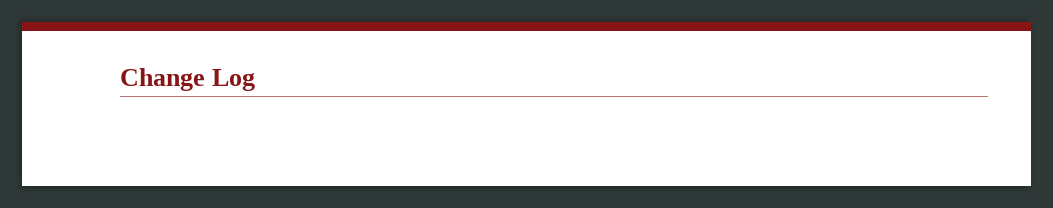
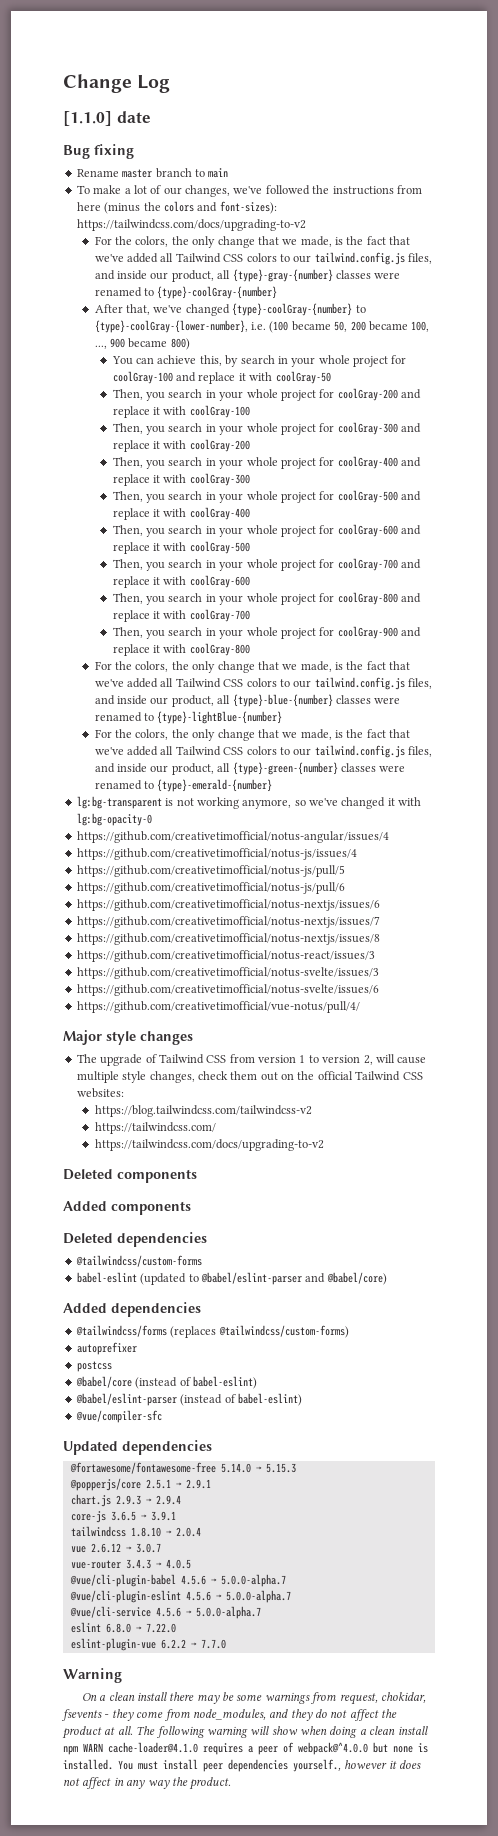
(256, 80) none -> [63,111,151,126] [63,144,134,159] [76,168,229,178] [76,185,422,197] [76,201,277,214] [76,219,306,231] [94,236,411,248] [94,252,433,265] [94,269,401,282] [94,286,278,299] [94,303,366,316] [94,320,430,333] [94,338,190,350] [111,355,407,367] [112,371,331,384] [112,388,422,401] [112,405,250,418] [112,422,422,435] [112,439,250,452] [112,456,422,469] [112,473,250,486] [112,490,422,503] [112,507,250,520] [112,524,422,537] [112,541,250,554] [112,558,422,571] [112,575,250,588] [112,592,422,605] [112,609,250,622] [112,626,422,639] [112,643,250,656] [94,661,411,673] [94,677,433,690] [94,694,401,707] [94,711,283,724] [94,729,411,741] [94,745,433,758] [94,762,406,775] [94,779,273,792] [76,796,422,809] [76,813,152,826] [76,831,389,843] [76,848,357,860] [76,865,345,877] [76,882,345,894] [76,899,380,911] [76,916,380,928] [76,933,380,945] [76,950,375,962] [76,967,379,979] [76,984,379,996] [76,1001,360,1013] [63,1030,193,1045] [76,1054,427,1066] [76,1071,423,1083] [76,1088,124,1098] [94,1105,312,1117] [94,1122,216,1134] [94,1139,324,1151] [63,1169,197,1183] [63,1201,191,1215] [63,1232,207,1247] [75,1255,202,1267] [76,1272,387,1285] [63,1302,201,1317] [75,1325,349,1338] [76,1342,137,1355] [76,1361,112,1372] [75,1376,257,1389] [75,1393,302,1406] [75,1410,162,1423] [63,1440,212,1455] [69,1462,296,1474] [69,1478,211,1491] [70,1494,181,1507] [70,1511,176,1523] [70,1526,201,1537] [70,1543,161,1553] [70,1559,191,1569] [69,1574,286,1587] [69,1590,291,1603] [69,1606,261,1619] [70,1622,176,1633] [70,1638,226,1651] [63,1668,122,1683] [81,1692,426,1705] [62,1709,398,1721] [62,1726,428,1739] [63,1742,428,1755] [63,1759,422,1772] [63,1777,232,1790] // [1.1.0] date // Bug fixing // Rename master branch to main // To make a lot of our changes, we've followed the instructions from here (minus the colors and font-sizes): https://tailwindcss.com/docs/upgrading-to-v2 // For the colors, the only change that we made, is the fact that we've added all Tailwind CSS colors to our tailwind.config.js files, and inside our product, all {type}-gray-{number} classes were renamed to {type}-coolGray-{number} // After that, we've changed {type}-coolGray-{number} to {type}-coolGray-{lower-number}, i.e. (100 became 50, 200 became 100, ..., 900 became 800) // You can achieve this, by search in your whole project for coolGray-100 and replace it with coolGray-50 // Then, you search in your whole project for coolGray-200 and replace it with coolGray-100 // Then, you search in your whole project for coolGray-300 and replace it with coolGray-200 // Then, you search in your whole project for coolGray-400 and replace it with coolGray-300 // Then, you search in your whole project for coolGray-500 and replace it with coolGray-400 // Then, you search in your whole project for coolGray-600 and replace it with coolGray-500 // Then, you search in your whole project for coolGray-700 and replace it with coolGray-600 // Then, you search in your whole project for coolGray-800 and replace it with coolGray-700 // Then, you search in your whole project for coolGray-900 and replace it with coolGray-800 // For the colors, the only change that we made, is the fact that we've added all Tailwind CSS colors to our tailwind.config.js files, and inside our product, all {type}-blue-{number} classes were renamed to {type}-lightBlue-{number} // For the colors, the only change that we made, is the fact that we've added all Tailwind CSS colors to our tailwind.config.js files, and inside our product, all {type}-green-{number} classes were renamed to {type}-emerald-{number} // lg:bg-transparent is not working anymore, so we've changed it with lg:bg-opacity-0 // https://github.com/creativetimofficial/notus-angular/issues/4 // https://github.com/creativetimofficial/notus-js/issues/4 // https://github.com/creativetimofficial/notus-js/pull/5 // https://github.com/creativetimofficial/notus-js/pull/6 // https://github.com/creativetimofficial/notus-nextjs/issues/6 // https://github.com/creativetimofficial/notus-nextjs/issues/7 // https://github.com/creativetimofficial/notus-nextjs/issues/8 // https://github.com/creativetimofficial/notus-react/issues/3 // https://github.com/creativetimofficial/notus-svelte/issues/3 // https://github.com/creativetimofficial/notus-svelte/issues/6 // https://github.com/creativetimofficial/vue-notus/pull/4/ // Major style changes // The upgrade of Tailwind CSS from version 1 to version 2, will cause multiple style changes, check them out on the official Tailwind CSS websites: // https://blog.tailwindcss.com/tailwindcss-v2 // https://tailwindcss.com/ // https://tailwindcss.com/docs/upgrading-to-v2 // Deleted components // Added components // Deleted dependencies // @tailwindcss/custom-forms // babel-eslint (updated to @babel/eslint-parser and @babel/core) // Added dependencies // @tailwindcss/forms (replaces @tailwindcss/custom-forms) // autoprefixer // postcss // @babel/core (instead of babel-eslint) // @babel/eslint-parser (instead of babel-eslint) // @vue/compiler-sfc // Updated dependencies // @fortawesome/fontawesome-free 5.14.0 → 5.15.3 // @popperjs/core 2.5.1 → 2.9.1 // chart.js 2.9.3 → 2.9.4 // core-js 3.6.5 → 3.9.1 // tailwindcss 1.8.10 → 2.0.4 // vue 2.6.12 → 3.0.7 // vue-router 3.4.3 → 4.0.5 // @vue/cli-plugin-babel 4.5.6 → 5.0.0-alpha.7 // @vue/cli-plugin-eslint 4.5.6 → 5.0.0-alpha.7 // @vue/cli-service 4.5.6 → 5.0.0-alpha.7 // eslint 6.8.0 → 7.22.0 // eslint-plugin-vue 6.2.2 → 7.7.0 // Warning // On a clean install there may be some warnings from request, chokidar, fsevents - they come from node_modules, and they do not affect the product at all. The following warning will show when doing a clean install npm WARN cache-loader@4.1.0 requires a peer of webpack@^4.0.0 but none is installed. You must install peer dependencies yourself., however it does not affect in any way the product.

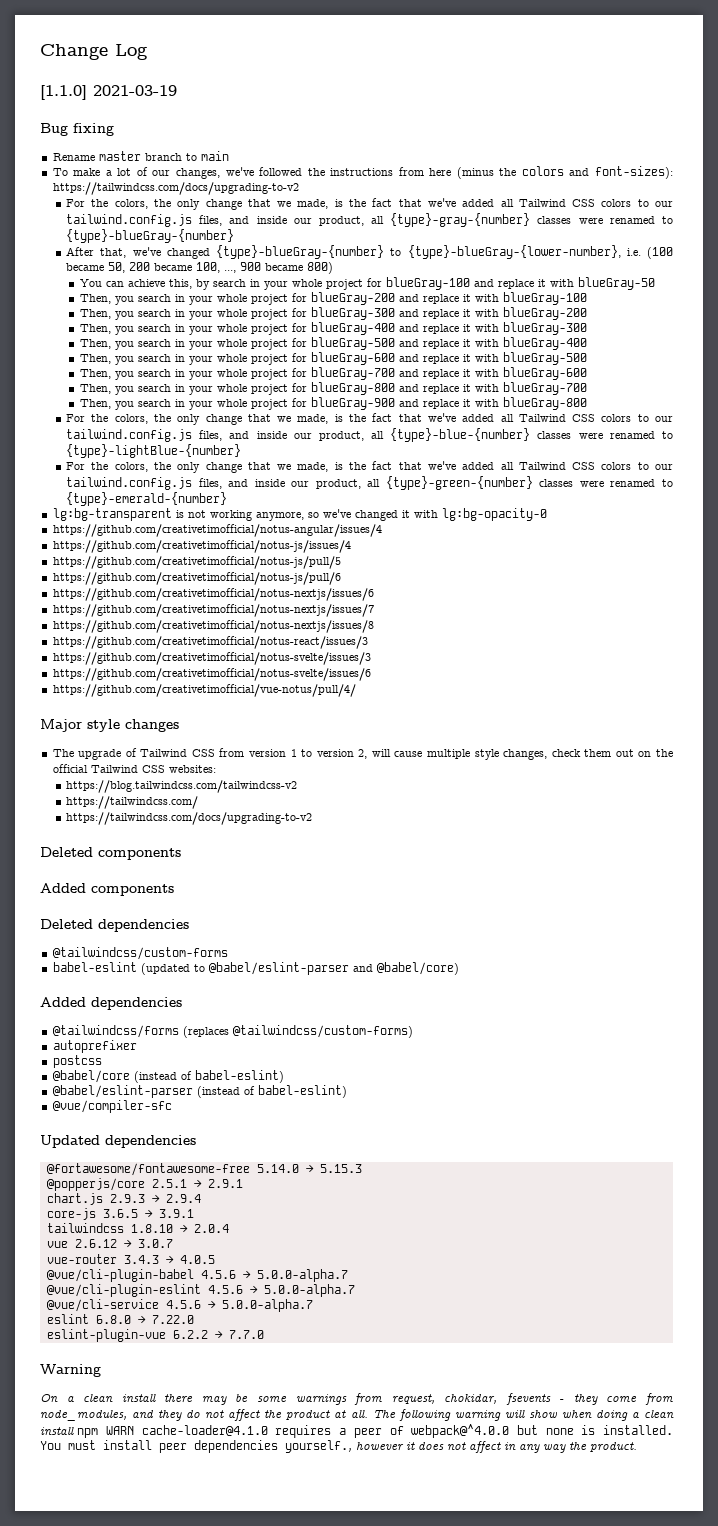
[116,111,151,123] date -> [93,85,177,96] 2021-03-19
[157,286,278,299] {type}-coolGray-{number} -> [66,229,235,243] {type}-blueGray-{number}
[232,303,366,316] [94,320,248,333] {type}-coolGray-{number} to {type}-coolGray-{lower-number}, -> [216,245,621,259] {type}-blueGray-{number} to {type}-blueGray-{lower-number},
[112,371,331,384] [112,388,422,401] [112,405,250,418] [112,422,422,435] [112,439,250,452] [112,456,422,469] [112,473,250,486] [112,490,422,503] [112,507,250,520] [112,524,422,537] [112,541,250,554] [112,558,422,571] [112,575,250,588] [112,592,422,605] [112,609,250,622] [112,626,422,639] [112,643,250,656] coolGray-100 and replace it with coolGray-50 // Then, you search in your whole project for coolGray-200 and replace it with coolGray-100 // Then, you search in your whole project for coolGray-300 and replace it with coolGray-200 // Then, you search in your whole project for coolGray-400 and replace it with coolGray-300 // Then, you search in your whole project for coolGray-500 and replace it with coolGray-400 // Then, you search in your whole project for coolGray-600 and replace it with coolGray-500 // Then, you search in your whole project for coolGray-700 and replace it with coolGray-600 // Then, you search in your whole project for coolGray-800 and replace it with coolGray-700 // Then, you search in your whole project for coolGray-900 and replace it with coolGray-800 -> [385,277,655,290] [79,292,587,305] [79,307,587,320] [79,322,587,335] [79,337,587,350] [79,352,587,365] [79,367,587,380] [79,382,587,395] [79,397,587,410] blueGray-100 and replace it with blueGray-50 // Then, you search in your whole project for blueGray-200 and replace it with blueGray-100 // Then, you search in your whole project for blueGray-300 and replace it with blueGray-200 // Then, you search in your whole project for blueGray-400 and replace it with blueGray-300 // Then, you search in your whole project for blueGray-500 and replace it with blueGray-400 // Then, you search in your whole project for blueGray-600 and replace it with blueGray-500 // Then, you search in your whole project for blueGray-700 and replace it with blueGray-600 // Then, you search in your whole project for blueGray-800 and replace it with blueGray-700 // Then, you search in your whole project for blueGray-900 and replace it with blueGray-800

